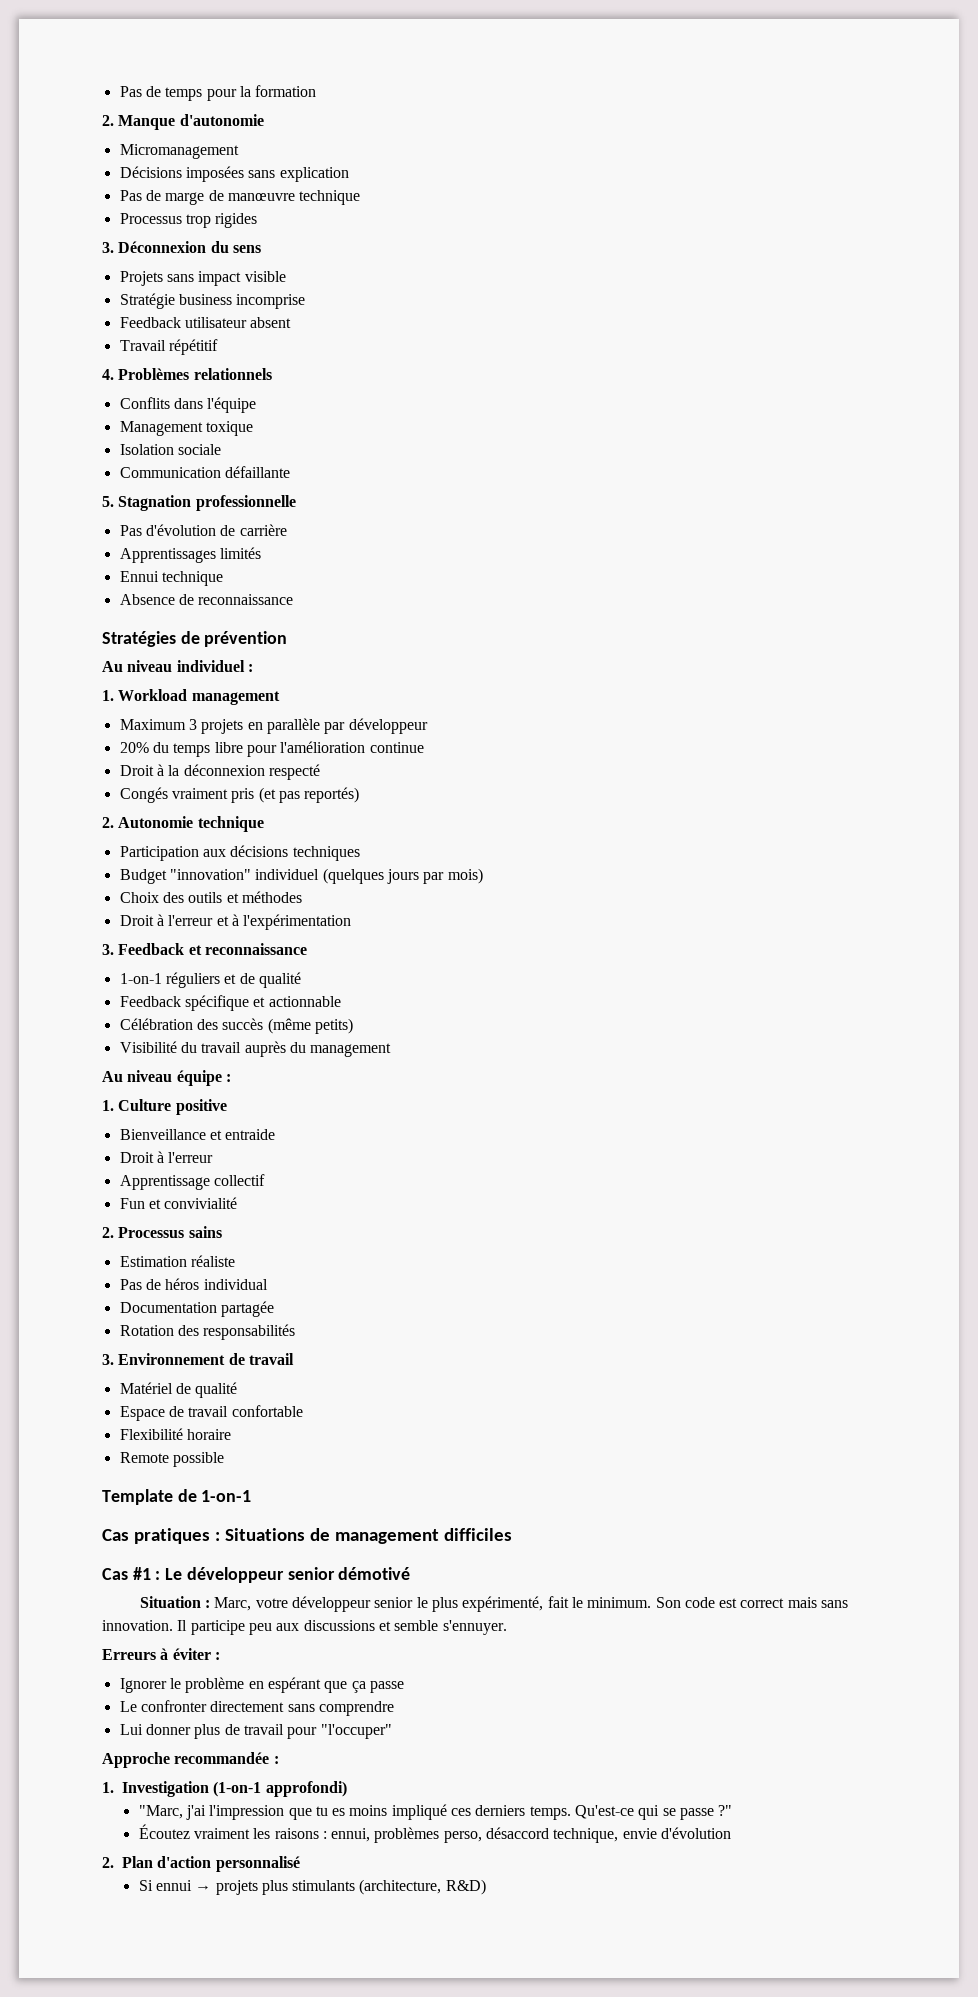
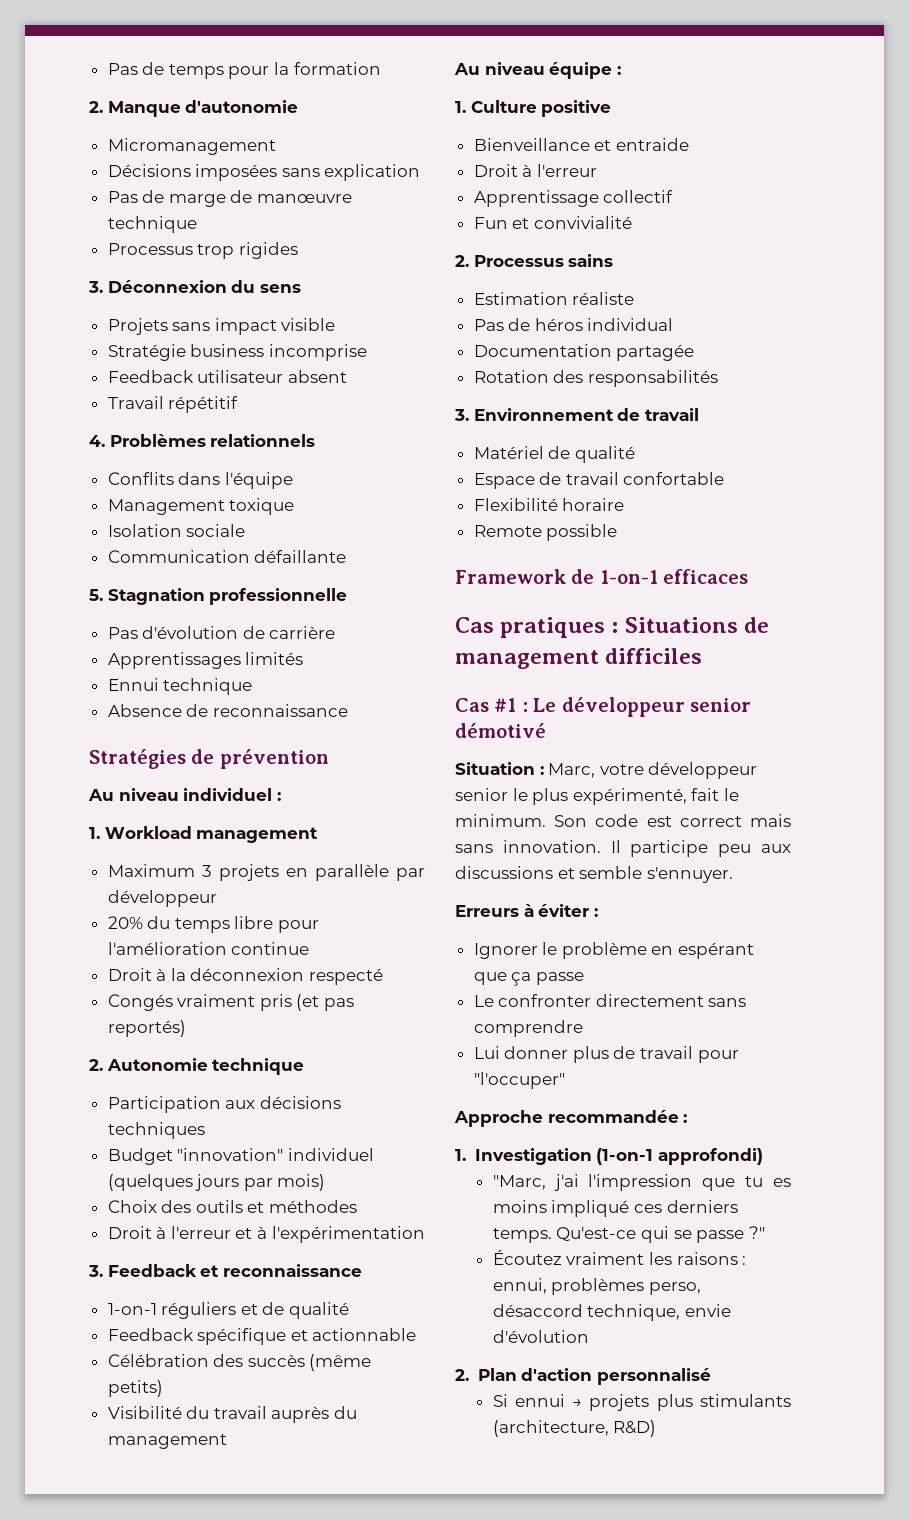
[102,1489,173,1505] Template -> [455,569,566,584] Framework
(252, 1496) none -> [663,569,749,584] efficaces

